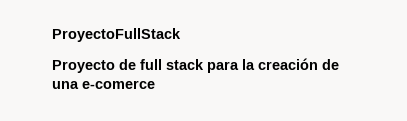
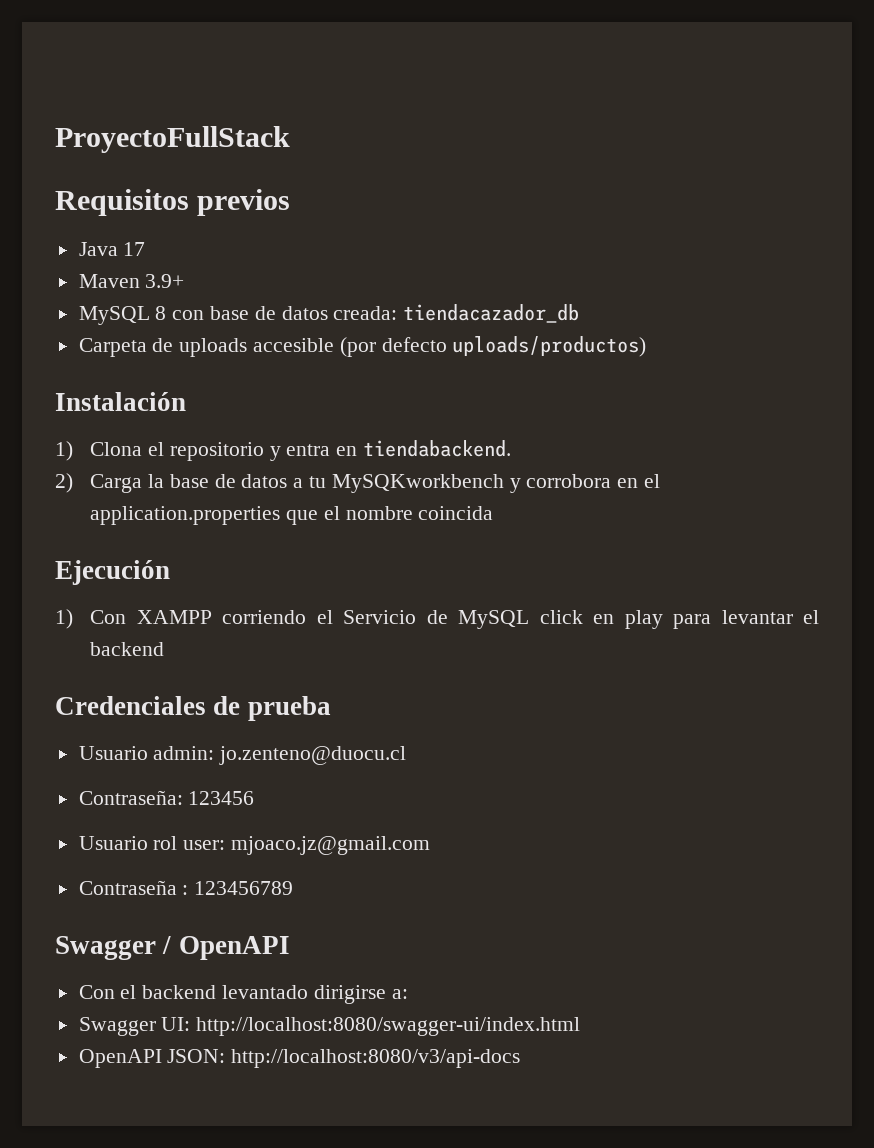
[52,58,339,73] [52,80,155,89] Proyecto de full stack para la creación de una e-comerce -> [55,189,291,216] [78,242,146,256] [78,274,185,288] [78,304,580,325] [78,336,647,357] [55,392,186,411] [55,440,512,461] [55,473,661,493] [90,506,494,525] [55,560,170,585] [55,609,819,629] [90,642,165,656] [55,696,331,721] [78,746,407,765] [78,790,255,805] [78,836,431,855] [78,880,294,895] [55,936,290,960] [78,985,408,1004] [78,1017,581,1036] [78,1049,521,1068] Requisitos previos // Java 17 // Maven 3.9+ // MySQL 8 con base de datos creada: tiendacazador_db // Carpeta de uploads accesible (por defecto uploads/productos) // Instalación // 1) Clona el repositorio y entra en tiendabackend. // 2) Carga la base de datos a tu MySQKworkbench y corrobora en el application.properties que el nombre coincida // Ejecución // 1) Con XAMPP corriendo el Servicio de MySQL click en play para levantar el backend // Credenciales de prueba // Usuario admin: jo.zenteno@duocu.cl // Contraseña: 123456 // Usuario rol user: mjoaco.jz@gmail.com // Contraseña : 123456789 // Swagger / OpenAPI // Con el backend levantado dirigirse a: // Swagger UI: http://localhost:8080/swagger-ui/index.html // OpenAPI JSON: http://localhost:8080/v3/api-docs

